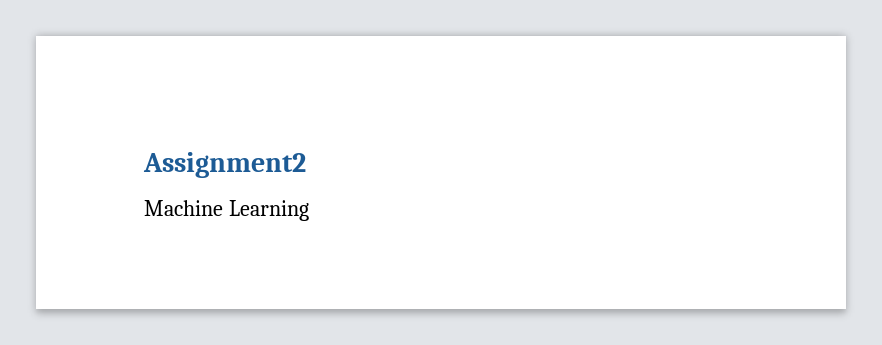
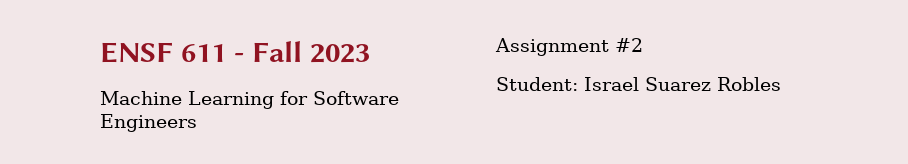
[143,152,306,178] [144,200,309,221] Assignment2 // Machine Learning -> [100,41,371,63] [100,91,399,109] [100,114,197,132] [495,38,643,56] [496,77,781,91] ENSF 611 - Fall 2023 // Machine Learning for Software Engineers // Assignment #2 // Student: Israel Suarez Robles

